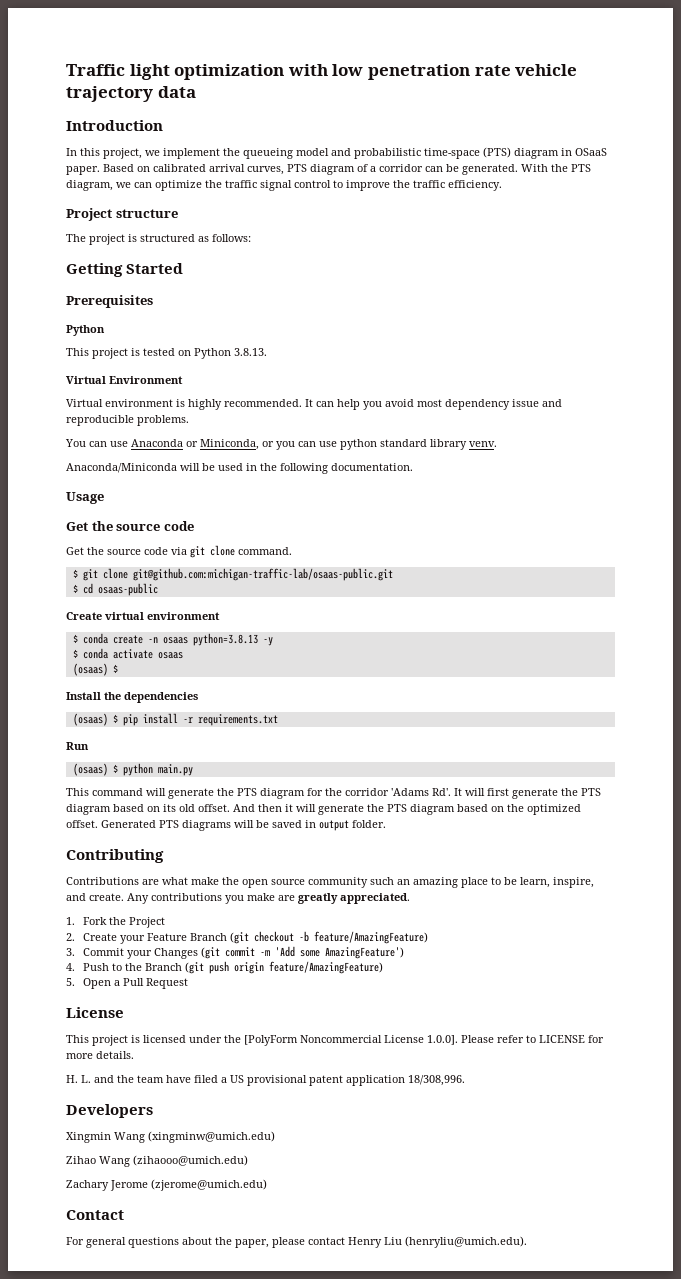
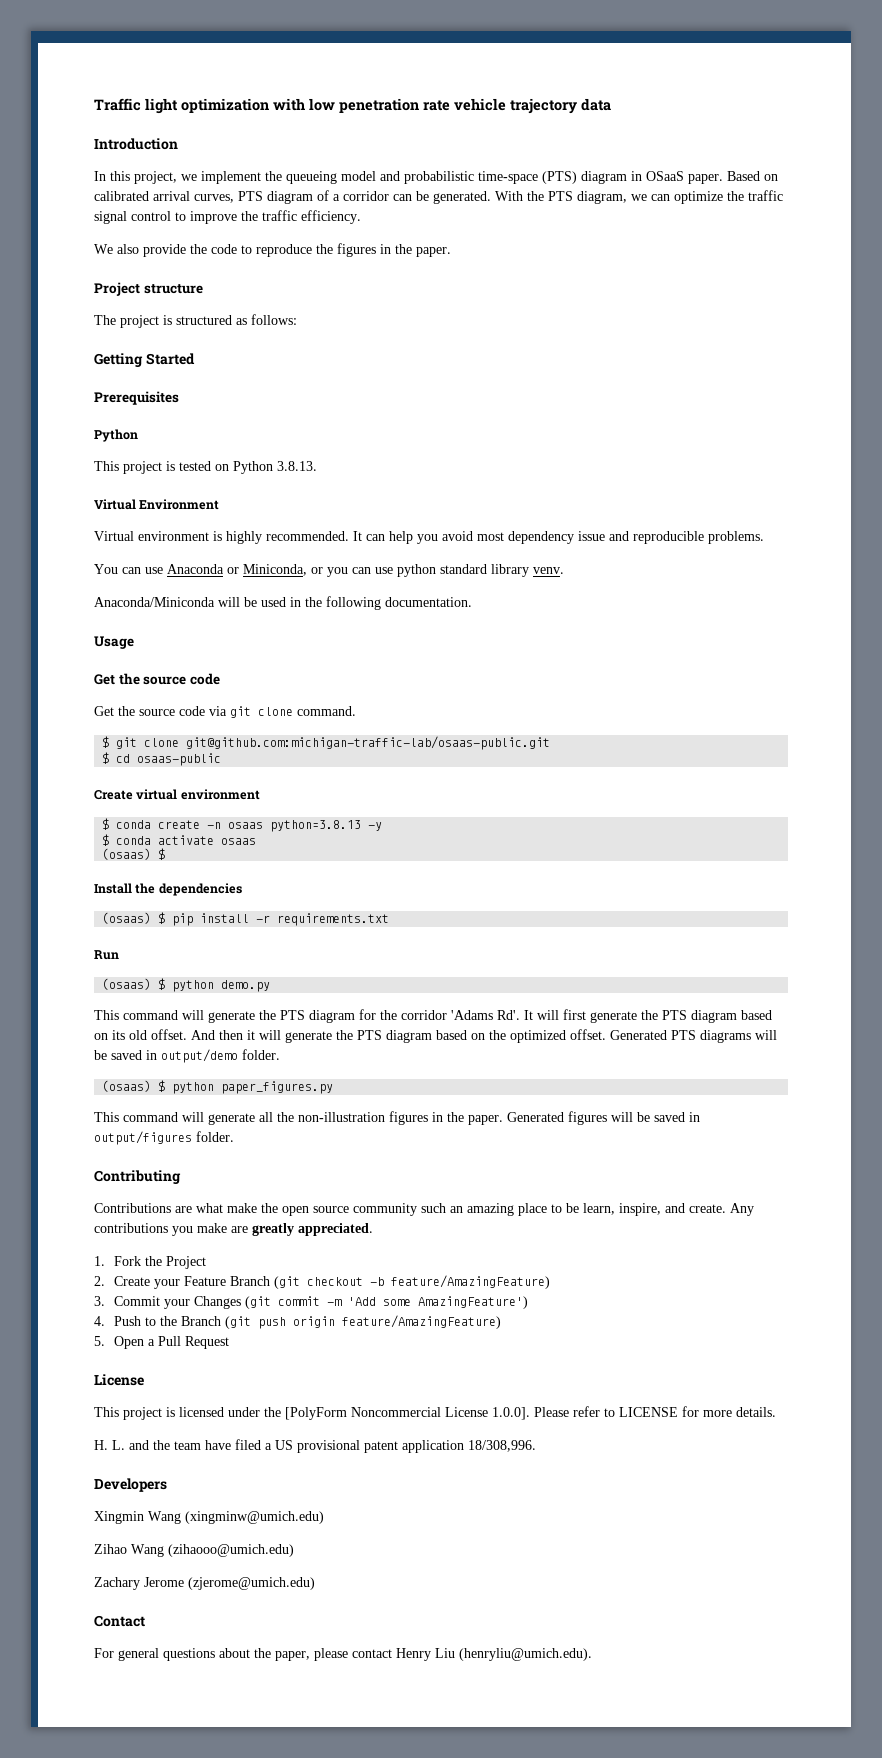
(502, 185) none -> [94,243,451,257] // We also provide the code to reproduce the figures in the paper.
[157,764,193,776] main.py -> [221,980,271,992] demo.py
[319,820,349,831] output -> [161,1049,280,1063] [102,1080,334,1094] [94,1111,700,1125] [94,1131,192,1145] output/demo folder. // (osaas) $ python paper_figures.py // This command will generate all the non-illustration figures in the paper. Generated figures will be saved in output/figures

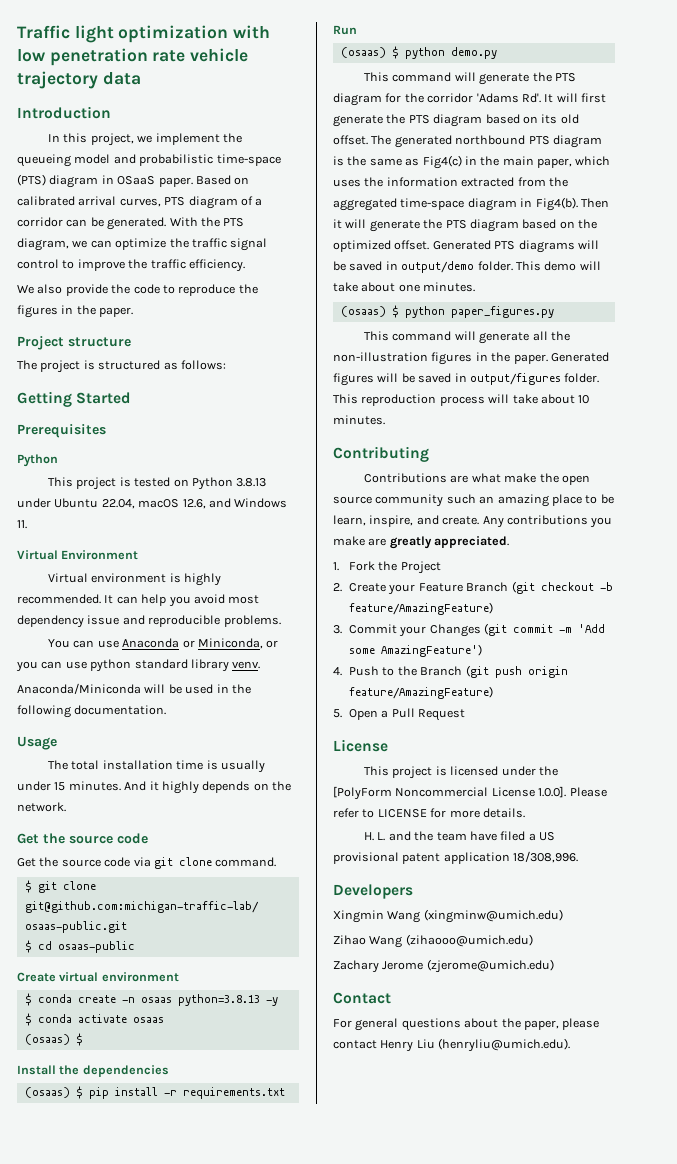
[277,461,317,471] 3.8.13. -> [236,478,267,487] [17,498,288,509] [17,520,27,529] 3.8.13 under Ubuntu 22.04, macOS 12.6, and Windows 11.
(134, 642) none -> [48,760,265,773] [17,781,291,794] [17,802,66,812] // The total installation time is usually under 15 minutes. And it highly depends on the network.
[191,1030,243,1040] And then -> [371,135,602,148] [333,155,611,169] [333,177,568,187] [333,197,609,211] The generated northbound PTS diagram is the same as Fig4(c) in the main paper, which uses the information extracted from the aggregated time-space diagram in Fig4(b). Then
(280, 1054) none -> [515,261,601,271] [333,282,476,292] This demo will take about one minutes.
(234, 1136) none -> [333,394,590,406] [333,415,385,425] This reproduction process will take about 10 minutes.

